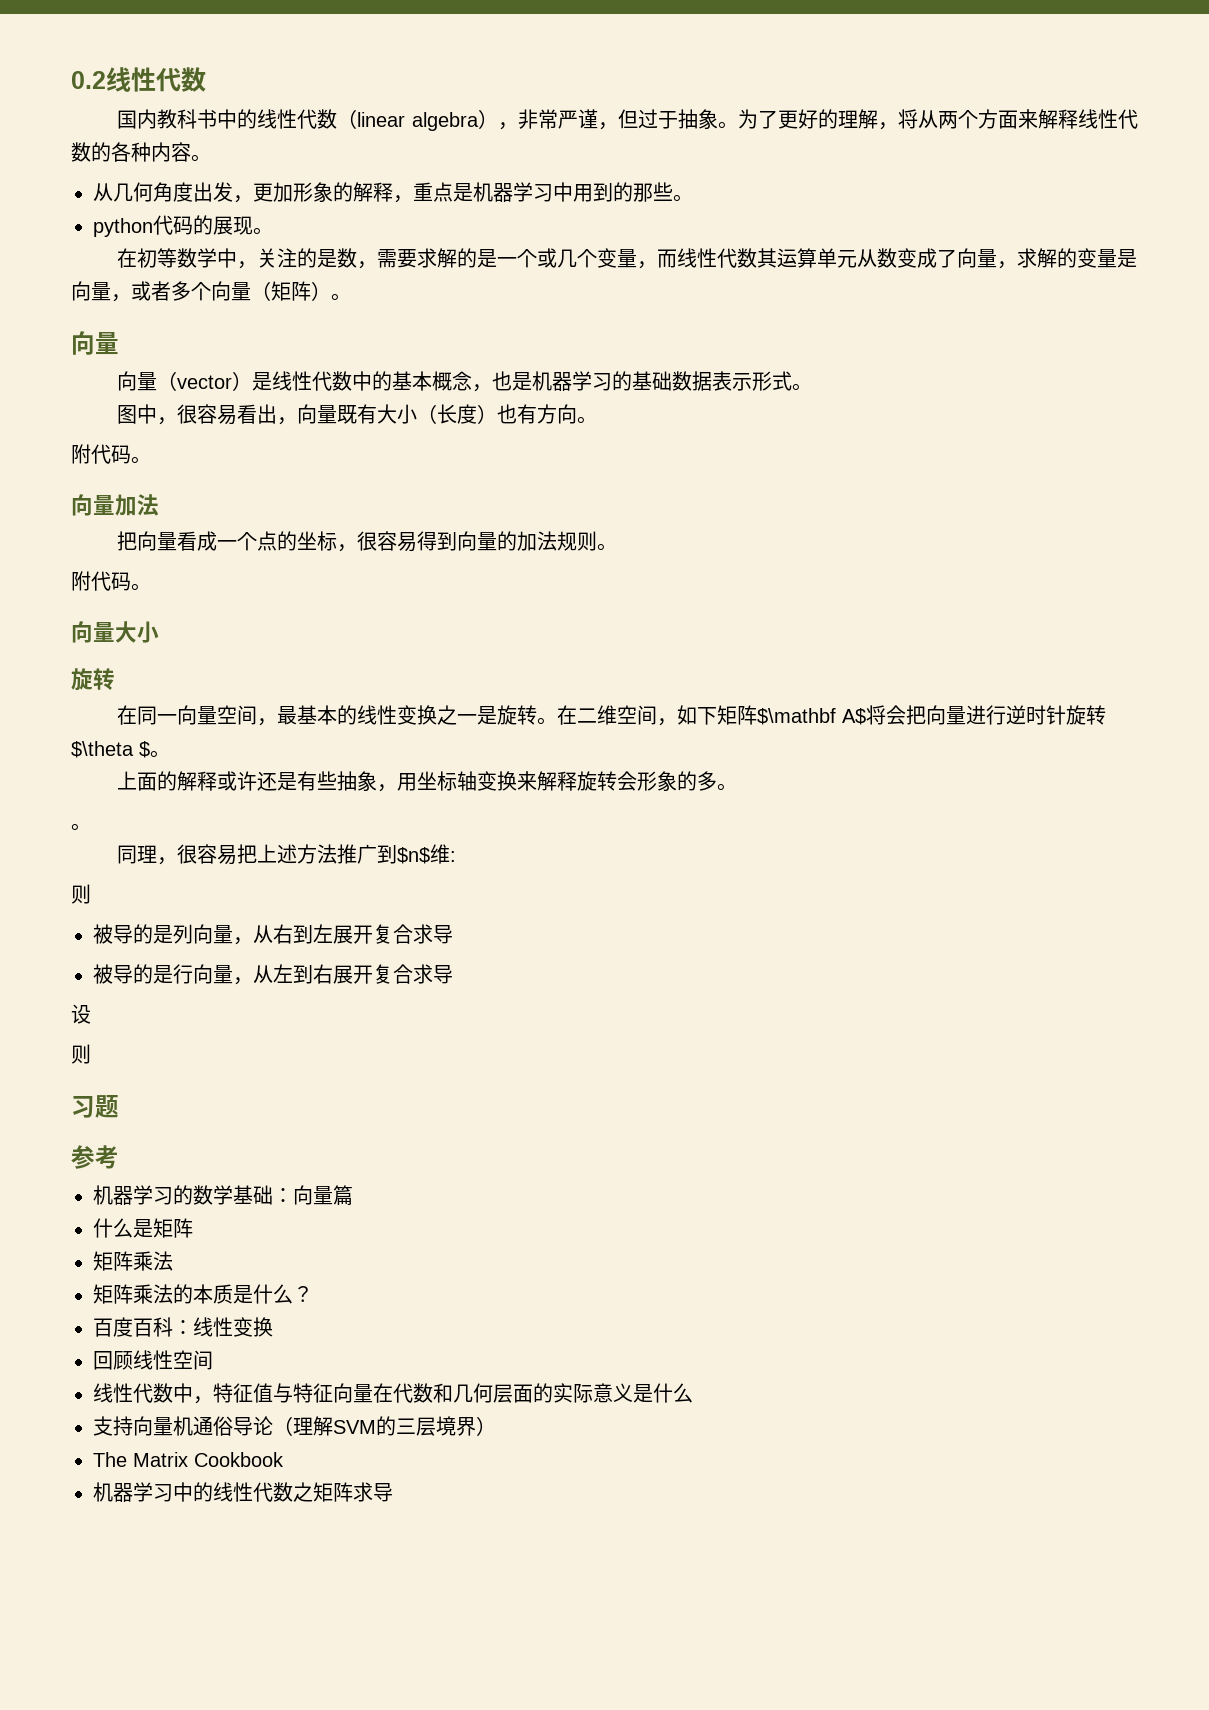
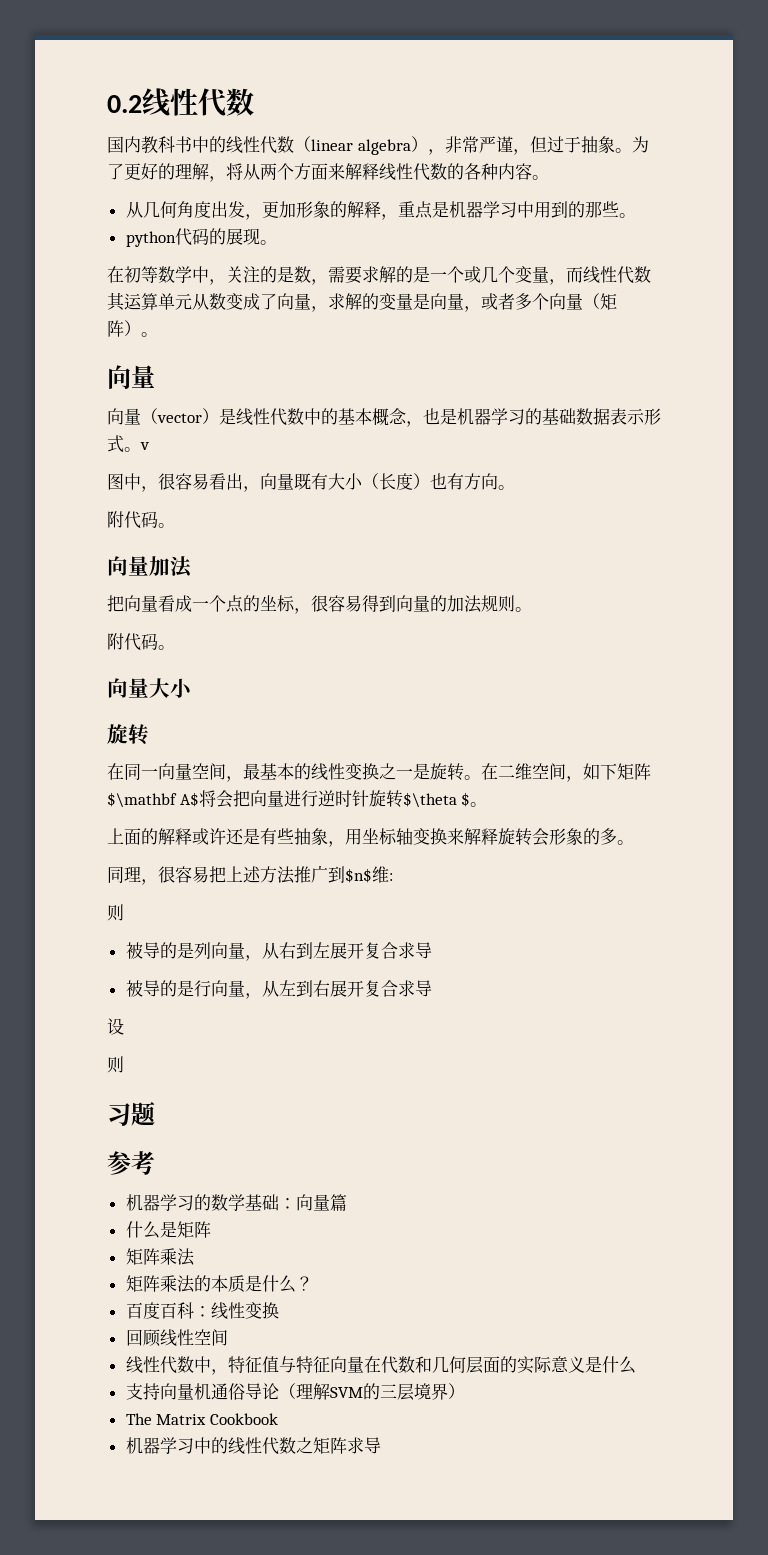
(812, 387) none -> [140,442,150,450] v
[71,823,91,831] // 。 -> (634, 842) none

